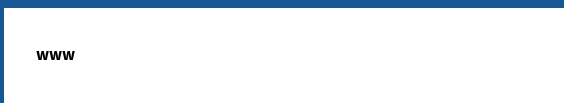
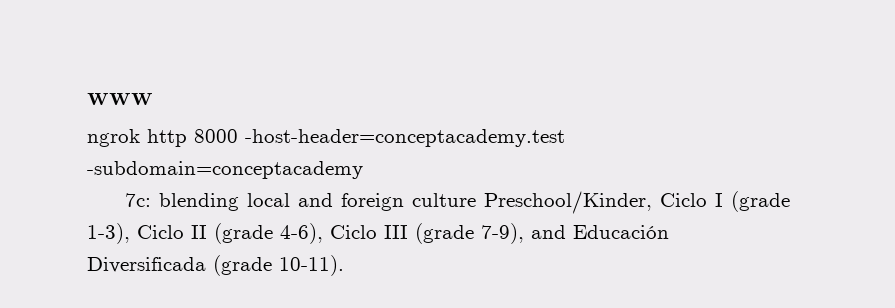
(75, 55) none -> [87,129,565,147] [87,161,363,179] [125,191,790,214] [87,223,669,244] [87,255,344,276] // ngrok http 8000 -host-header=conceptacademy.test -subdomain=conceptacademy // 7c: blending local and foreign culture Preschool/Kinder, Ciclo I (grade 1-3), Ciclo II (grade 4-6), Ciclo III (grade 7-9), and Educación Diversificada (grade 10-11).

